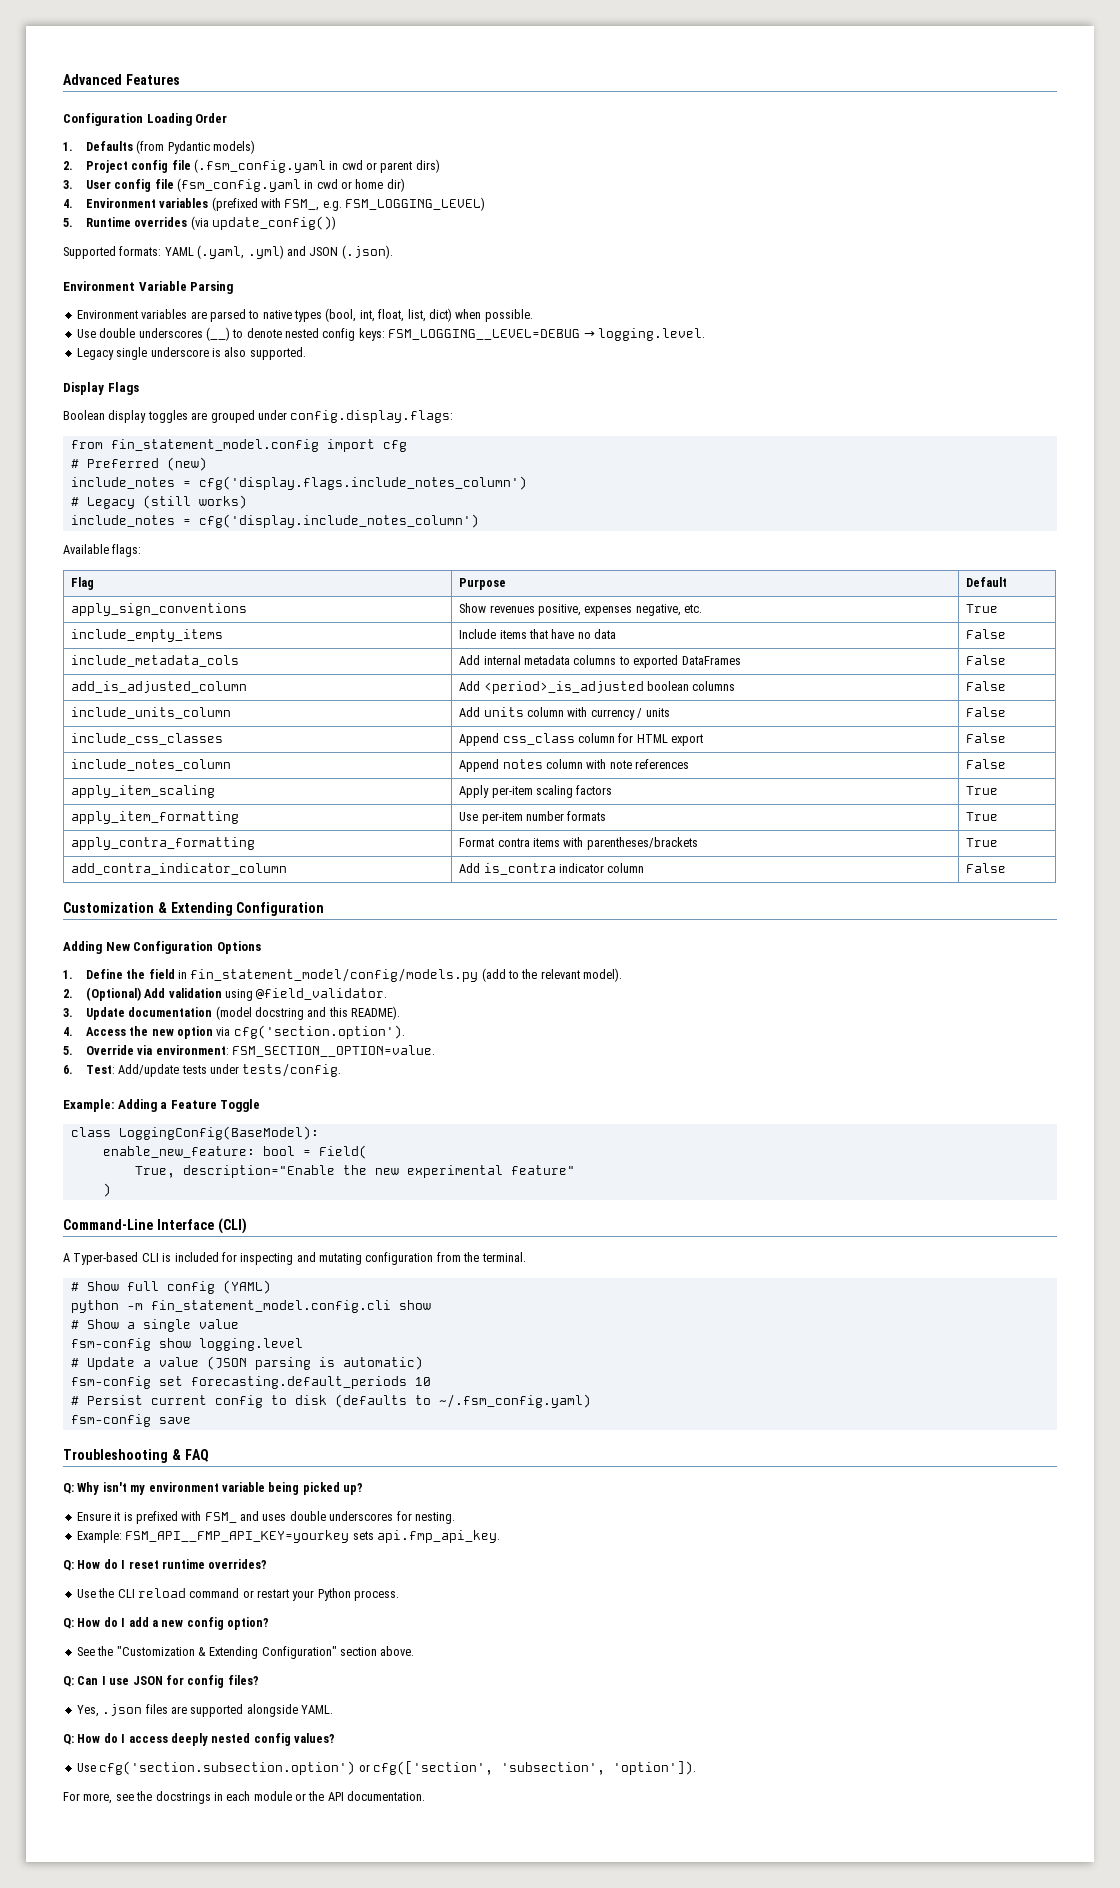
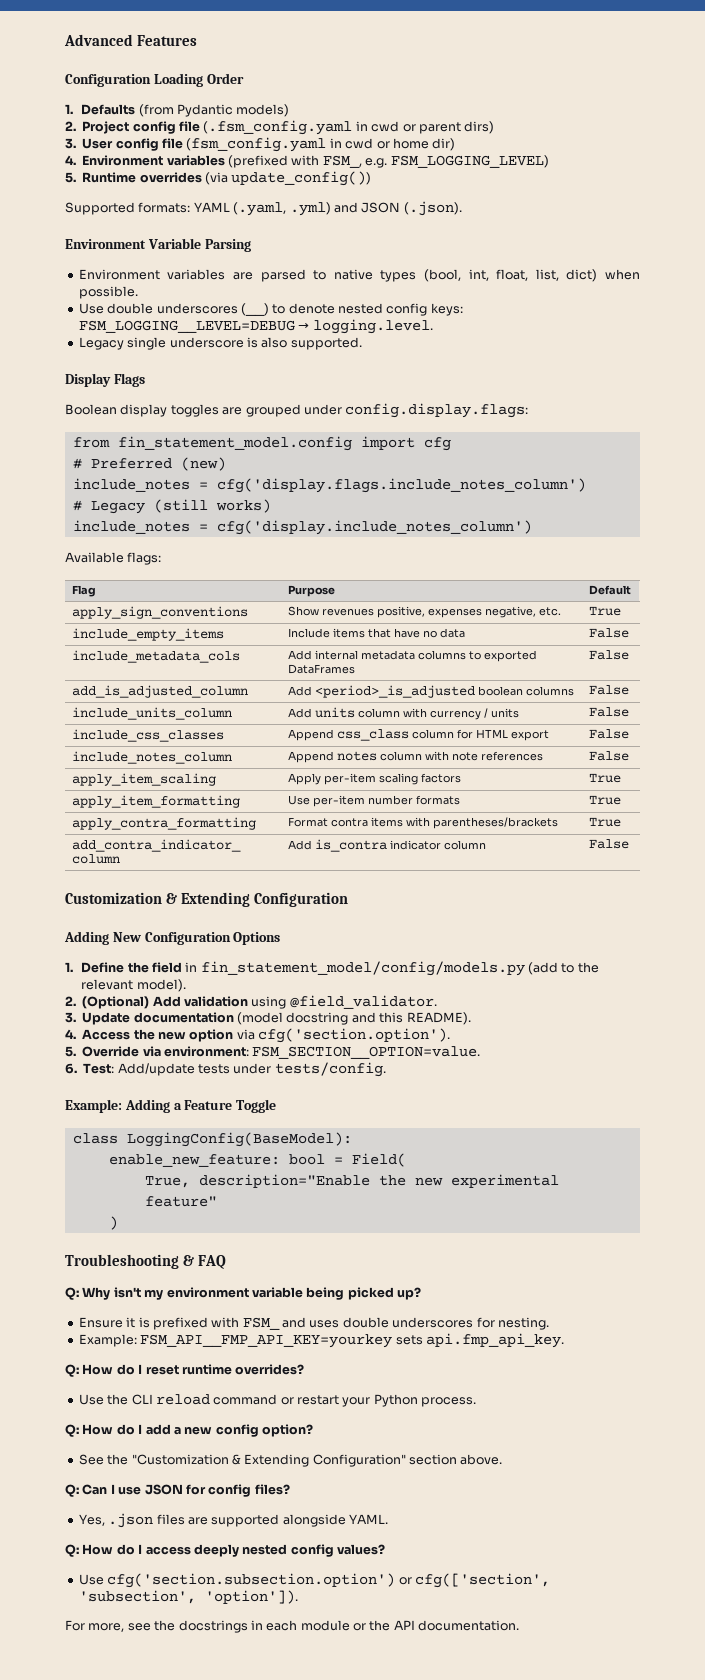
[63,1218,247,1234] [63,1252,526,1265] [70,1280,271,1294] [70,1300,431,1313] [70,1319,239,1332] [70,1338,303,1351] [70,1356,423,1370] [70,1376,431,1389] [70,1394,591,1408] [70,1414,191,1427] // Command-Line Interface (CLI) // A Typer-based CLI is included for inspecting and mutating configuration from the terminal. // # Show full config (YAML) // python -m fin_statement_model.config.cli show // # Show a single value // fsm-config show logging.level // # Update a value (JSON parsing is automatic) // fsm-config set forecasting.default_periods 10 // # Persist current config to disk (defaults to ~/.fsm_config.yaml) // fsm-config save -> (118, 1223) none

